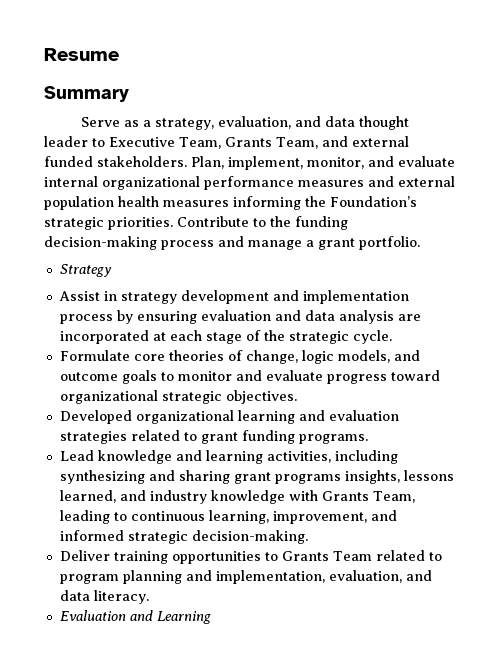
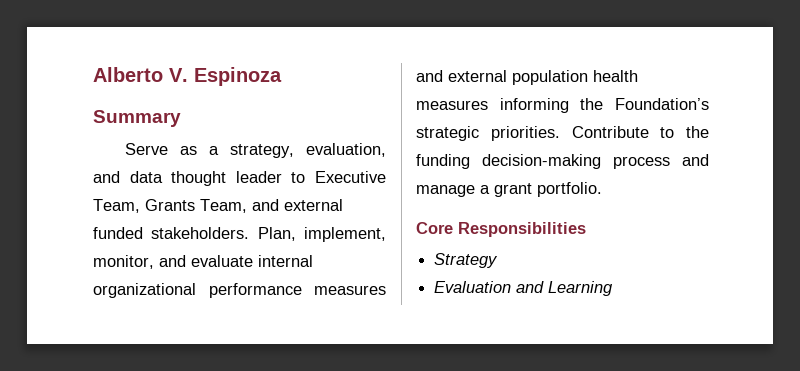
[44,48,119,61] Resume -> [93,67,282,86] Alberto V. Espinoza
(420, 243) none -> [416,222,586,237] // Core Responsibilities
[58,290,409,304] [59,310,421,324] [59,330,392,344] [59,350,420,364] [59,370,440,384] [59,390,297,404] [59,410,399,424] [59,430,368,444] [59,450,398,464] [59,470,454,484] [59,490,415,504] [59,510,397,524] [59,530,308,544] [59,550,442,564] [59,570,432,584] [59,590,149,604] // Assist in strategy development and implementation process by ensuring evaluation and data analysis are incorporated at each stage of the strategic cycle. // Formulate core theories of change, logic models, and outcome goals to monitor and evaluate progress toward organizational strategic objectives. // Developed organizational learning and evaluation strategies related to grant funding programs. // Lead knowledge and learning activities, including synthesizing and sharing grant programs insights, lessons learned, and industry knowledge with Grants Team, leading to continuous learning, improvement, and informed strategic decision-making. // Deliver training opportunities to Grants Team related to program planning and implementation, evaluation, and data literacy. -> (499, 260) none

